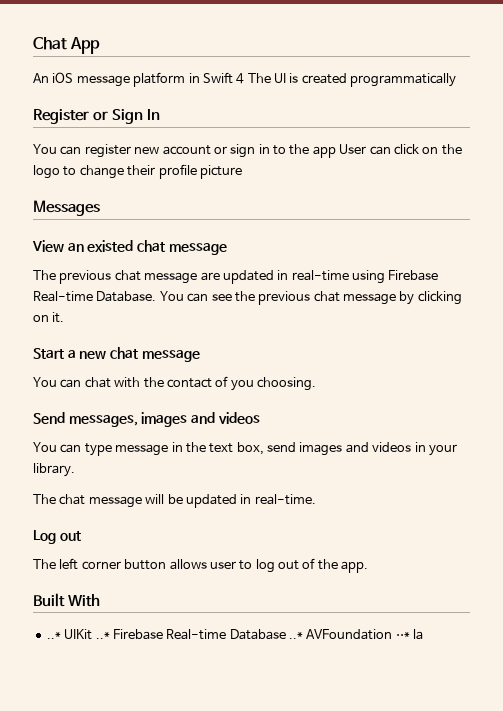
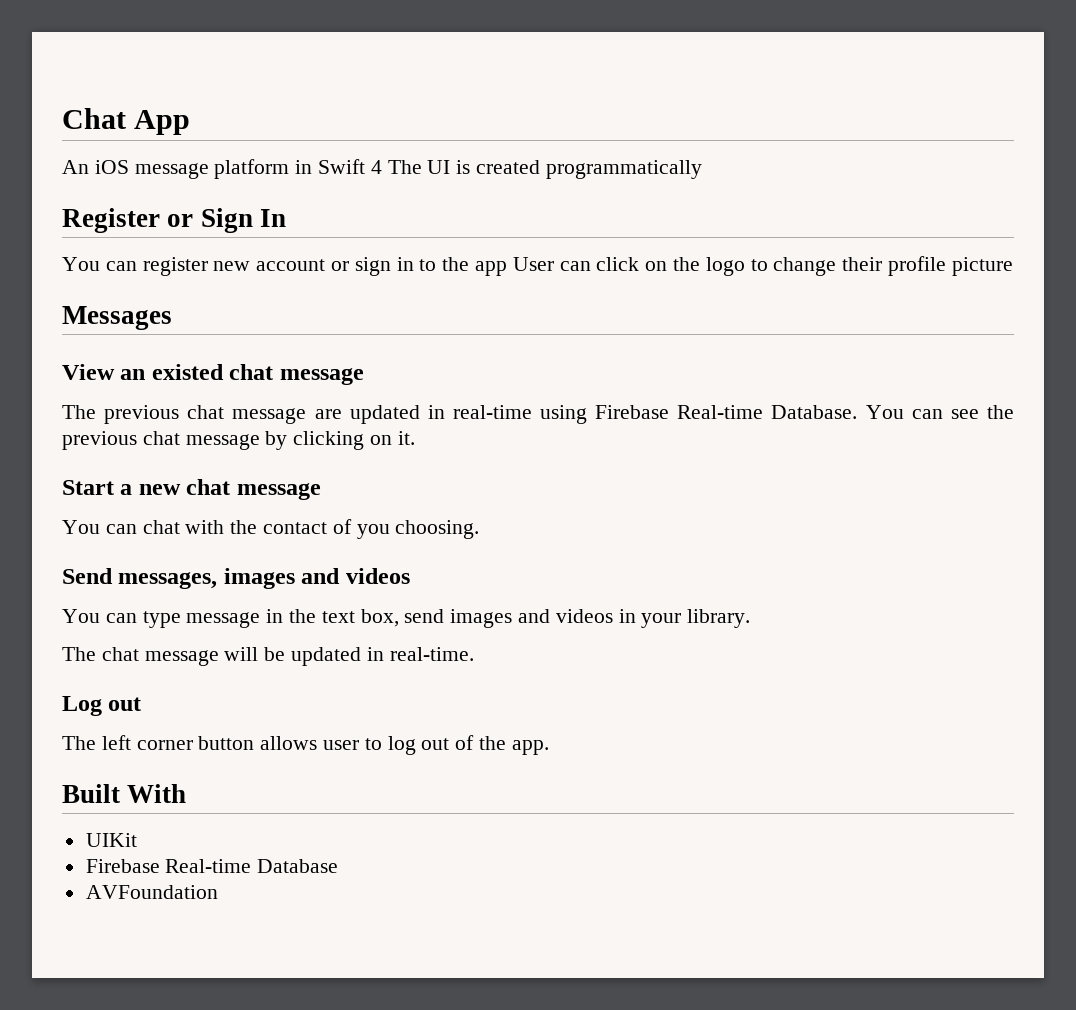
[46,632,61,639] ..* -> (187, 793) none
[95,632,110,639] ..* -> (137, 840) //
[289,629,424,640] ..* AVFoundation ⋅⋅* la -> [85,885,218,899] // AVFoundation

